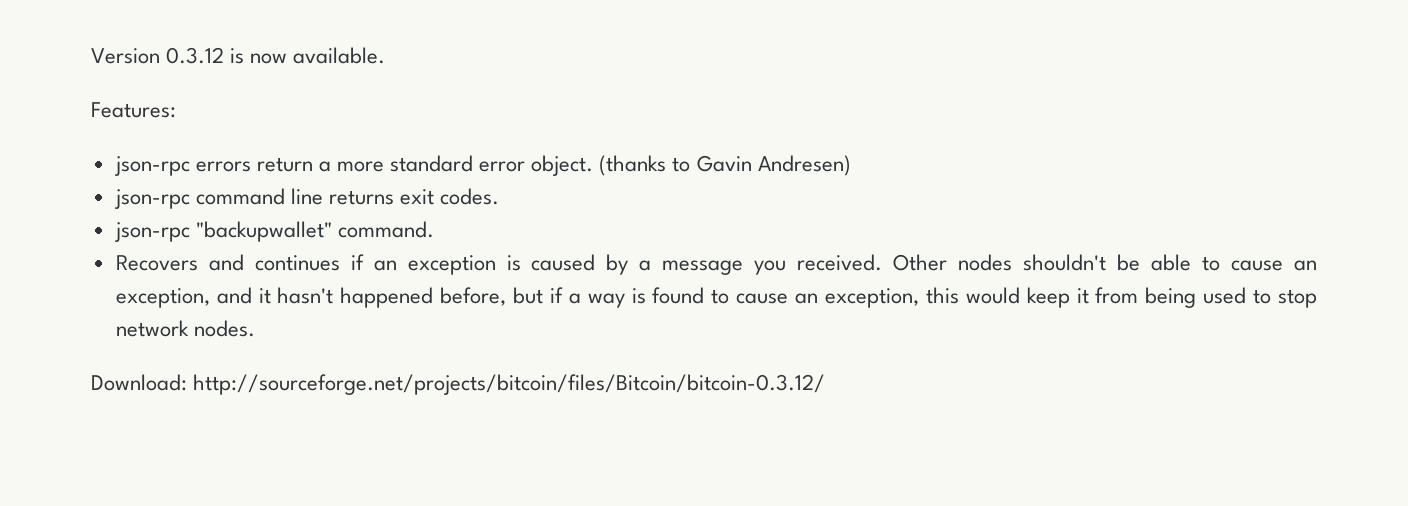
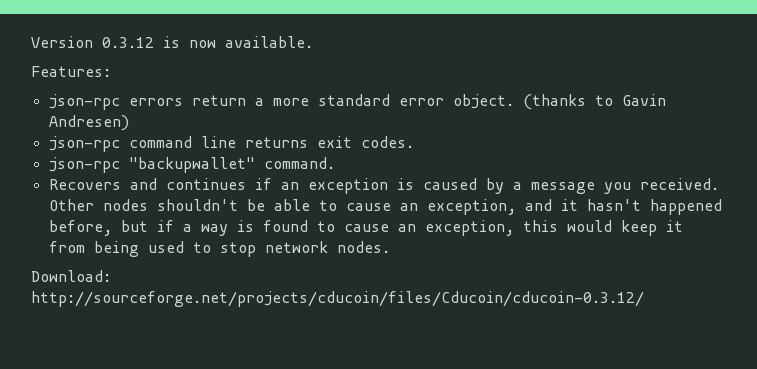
[193,374,826,395] http://sourceforge.net/projects/bitcoin/files/Bitcoin/bitcoin-0.3.12/ -> [31,291,644,307] http://sourceforge.net/projects/cducoin/files/Cducoin/cducoin-0.3.12/

